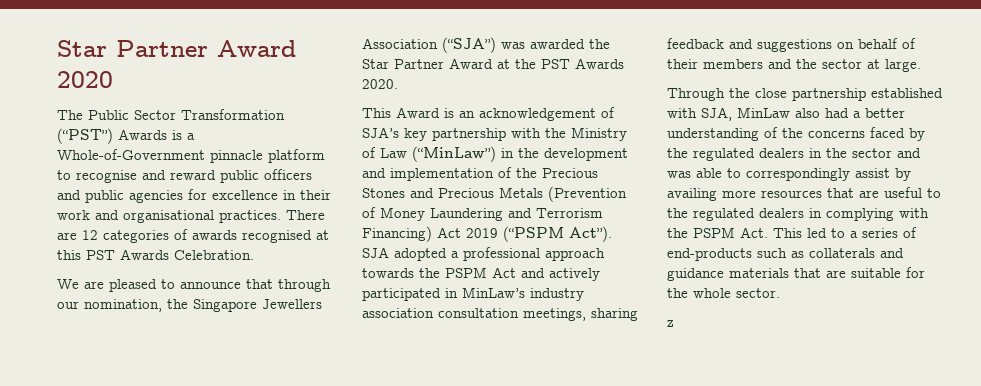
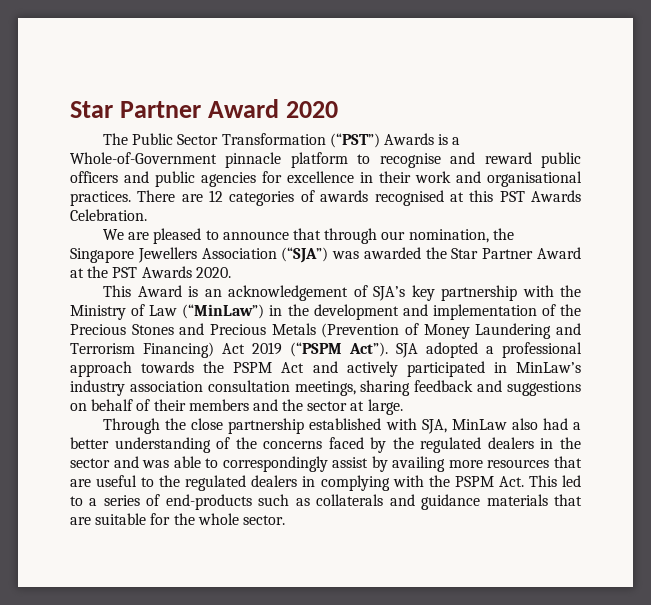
[667,320,674,327] // z -> (285, 520) none

